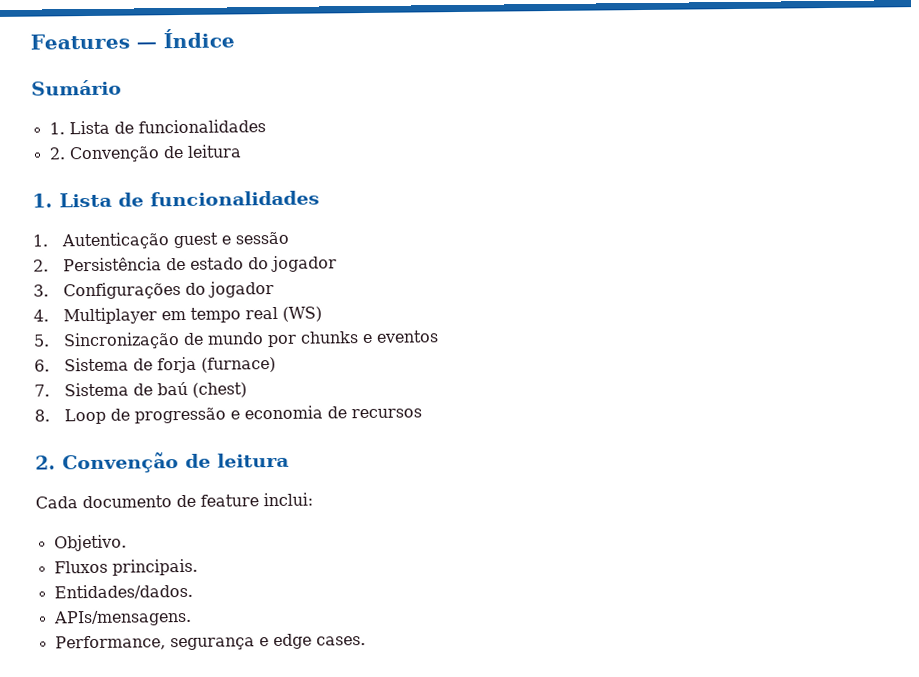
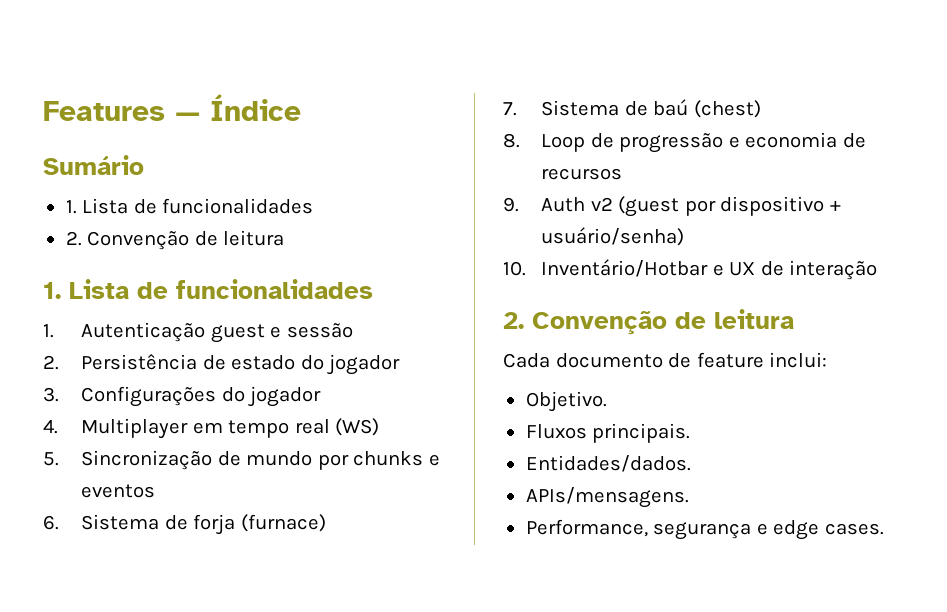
(422, 413) none -> [503,196,841,217] [541,227,685,246] [503,259,878,280] // 9. Auth v2 (guest por dispositivo + usuário/senha) // 10. Inventário/Hotbar e UX de interação

